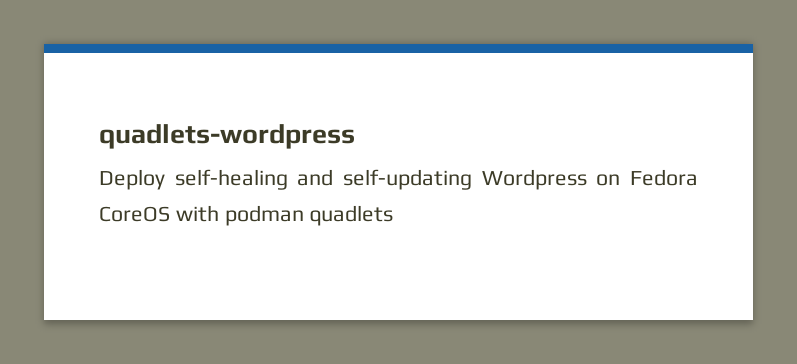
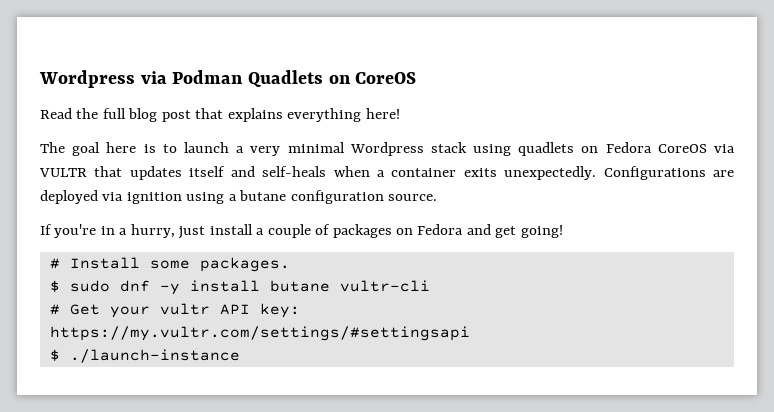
[99,124,355,149] [99,169,698,190] [99,205,394,226] quadlets-wordpress // Deploy self-healing and self-updating Wordpress on Fedora CoreOS with podman quadlets -> [39,70,417,88] [40,108,400,122] [40,142,735,156] [39,166,734,180] [40,190,438,204] [40,224,563,239] [49,257,290,272] [49,280,430,295] [49,303,300,318] [49,326,470,341] [49,349,240,363] Wordpress via Podman Quadlets on CoreOS // Read the full blog post that explains everything here! // The goal here is to launch a very minimal Wordpress stack using quadlets on Fedora CoreOS via VULTR that updates itself and self-heals when a container exits unexpectedly. Configurations are deployed via ignition using a butane configuration source. // If you're in a hurry, just install a couple of packages on Fedora and get going! // # Install some packages. // $ sudo dnf -y install butane vultr-cli // # Get your vultr API key: https://my.vultr.com/settings/#settingsapi // $ ./launch-instance

